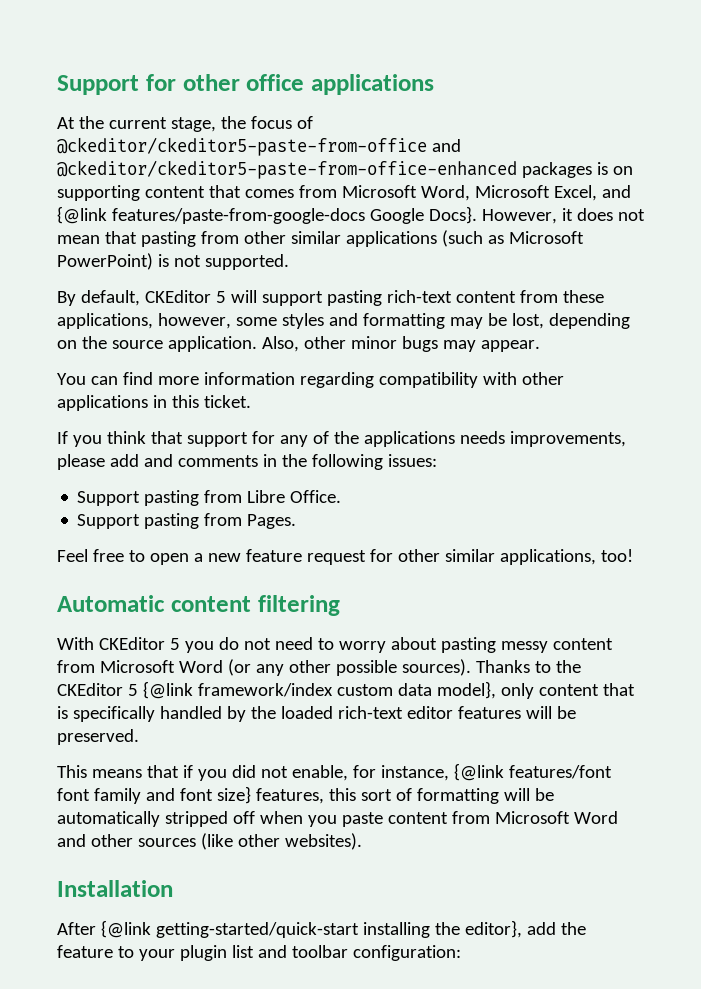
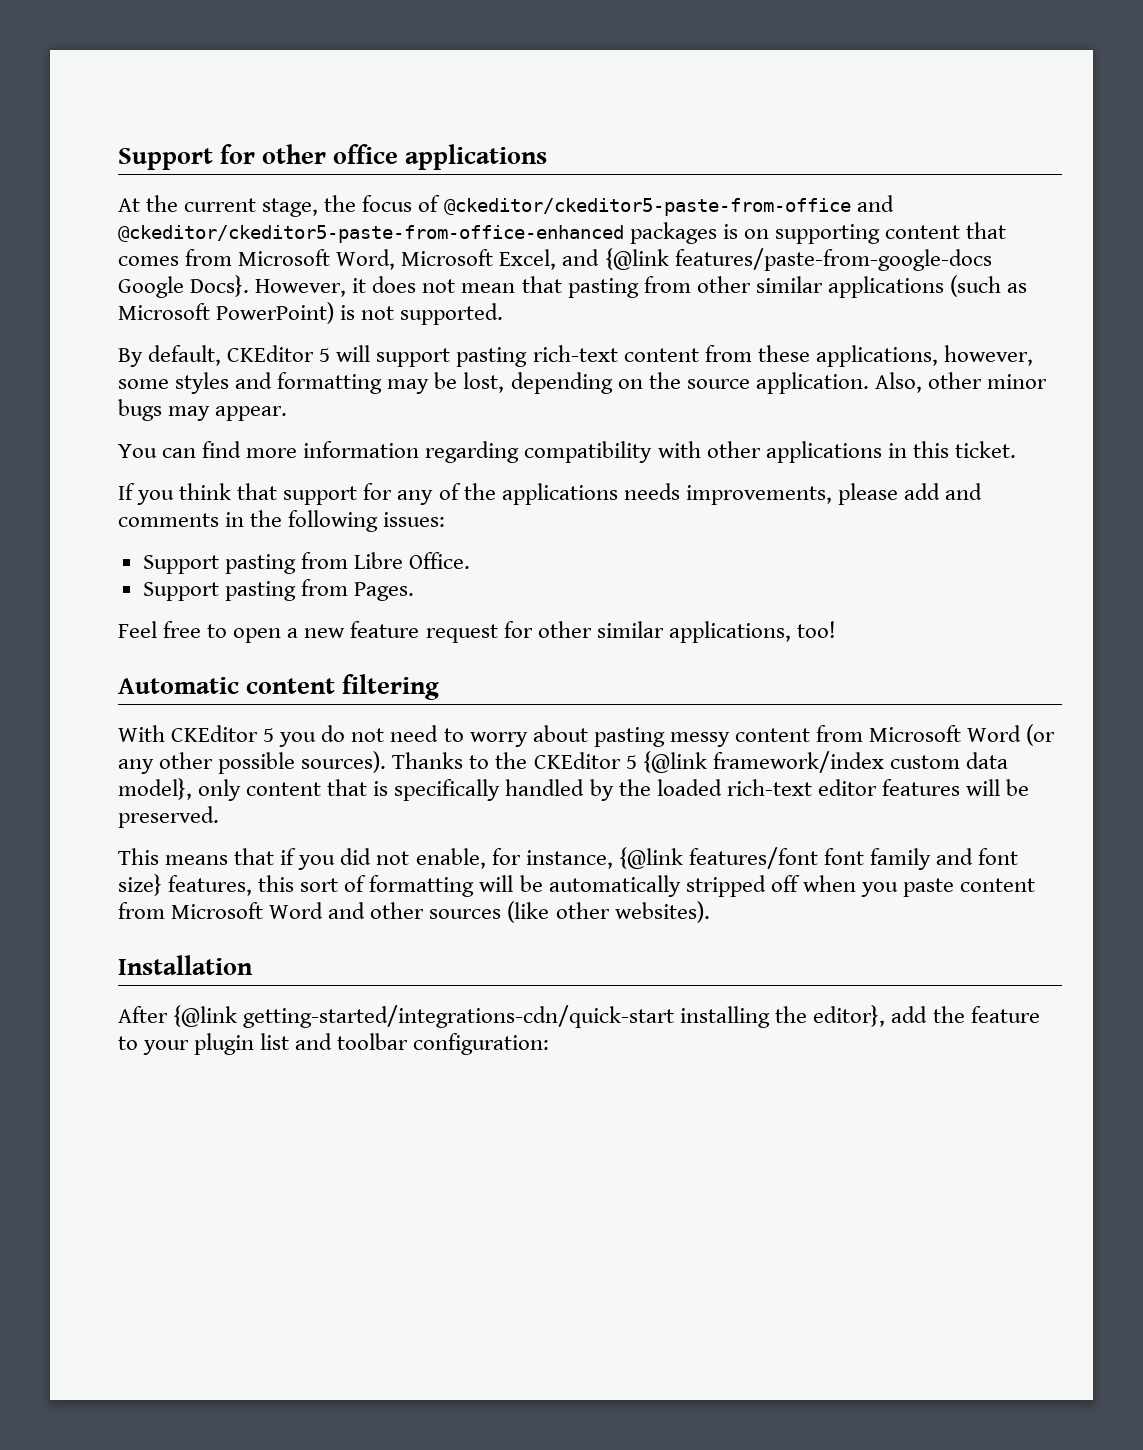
[155,922,359,938] getting-started/quick-start -> [243,1005,675,1028] getting-started/integrations-cdn/quick-start

